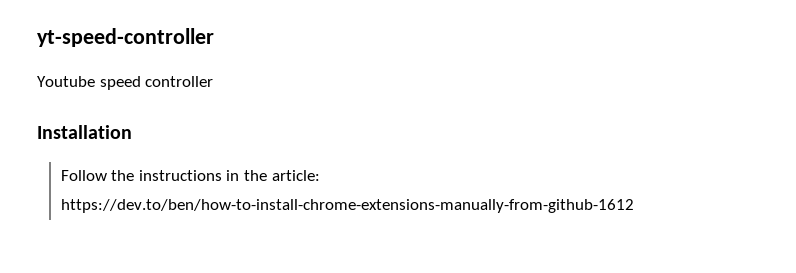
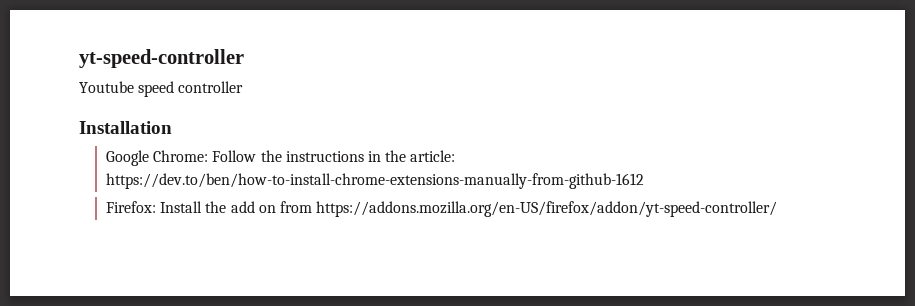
(132, 132) none -> [105,150,209,166] Google Chrome:
(634, 206) none -> [105,201,778,217] // Firefox: Install the add on from https://addons.mozilla.org/en-US/firefox/addon/yt-speed-controller/

